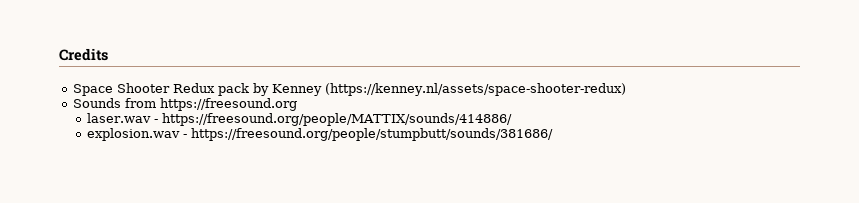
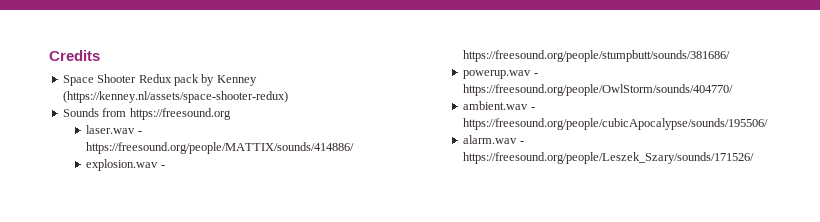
(553, 134) none -> [463,70,538,79] [463,84,734,96] [463,101,535,110] [463,118,769,130] [463,135,524,144] [463,152,755,164] // powerup.wav - https://freesound.org/people/OwlStorm/sounds/404770/ // ambient.wav - https://freesound.org/people/cubicApocalypse/sounds/195506/ // alarm.wav - https://freesound.org/people/Leszek_Szary/sounds/171526/

